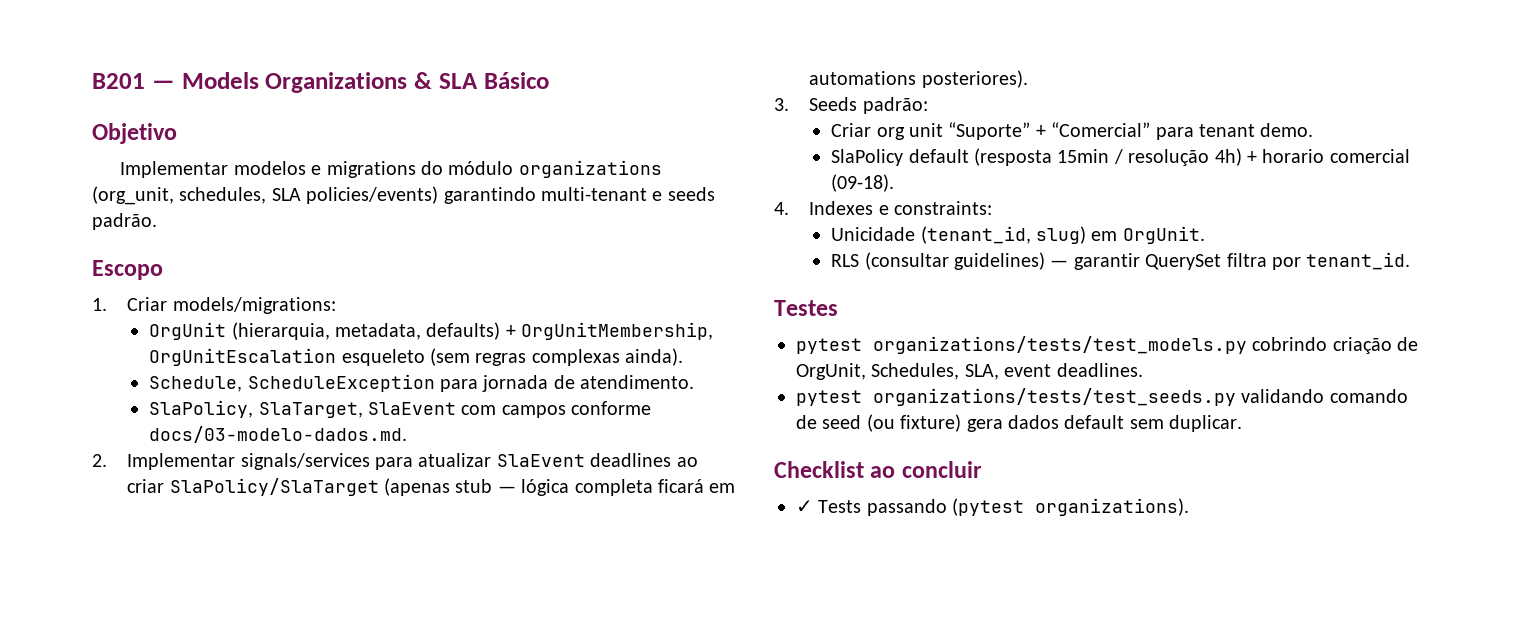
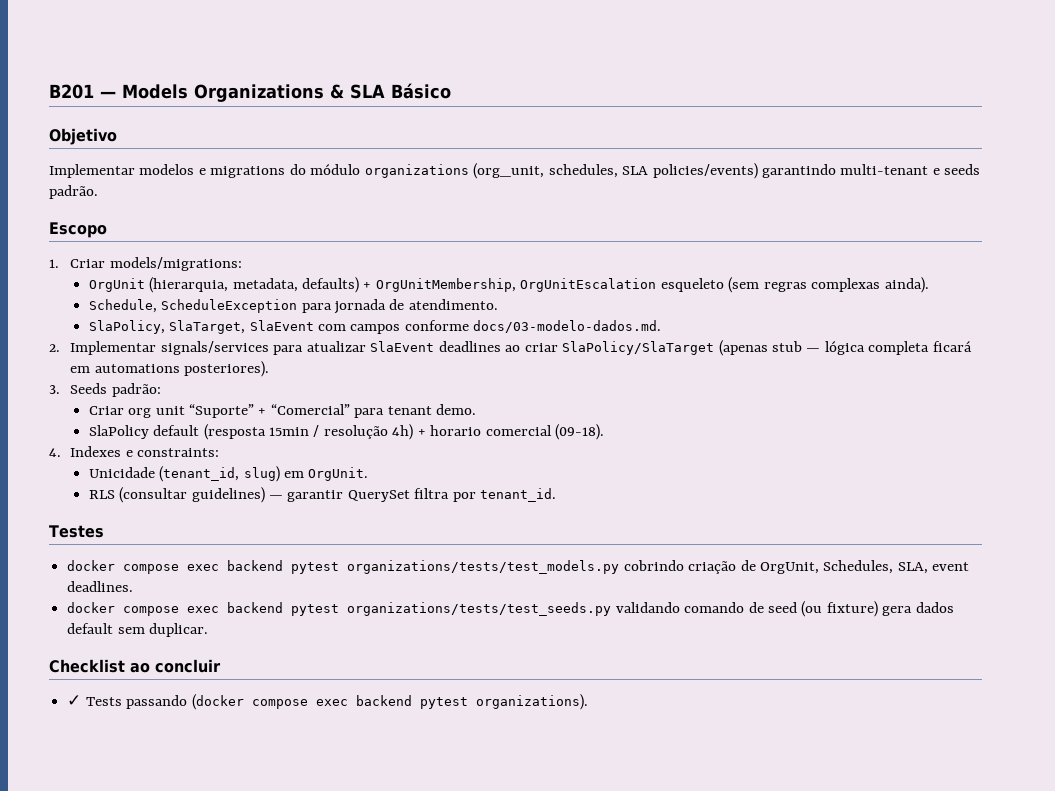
(838, 308) none -> [67,560,284,574] docker compose exec backend
(1143, 370) none -> [67,602,284,616] docker compose exec backend
[952,498,1025,516] (pytest -> [191,694,468,710] (docker compose exec backend pytest

